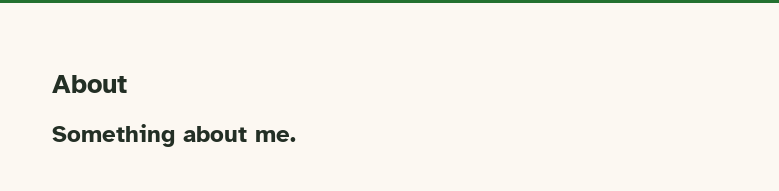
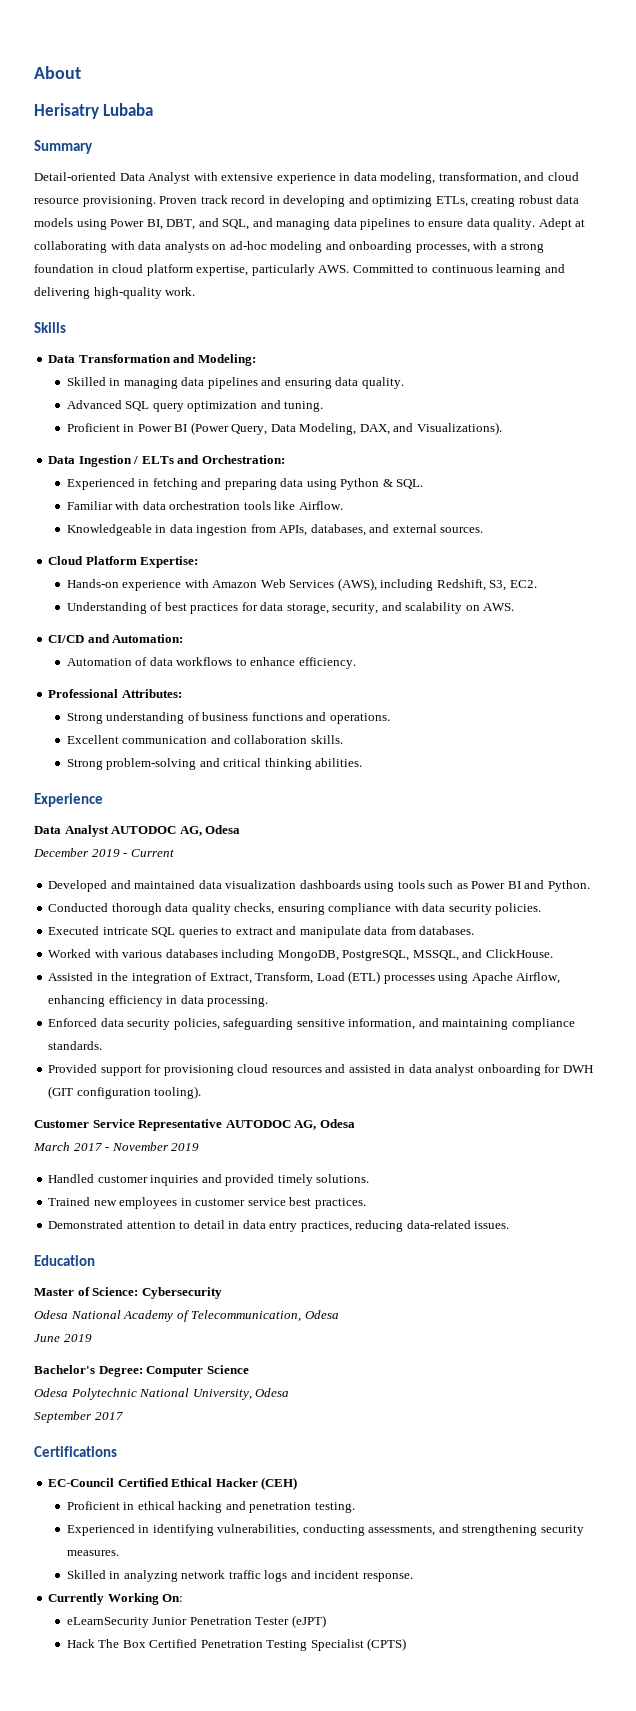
[52,124,296,147] Something about me. -> [34,103,154,119] [34,140,93,154] [34,172,579,184] [34,195,580,207] [34,218,586,230] [34,241,545,253] [34,264,565,276] [34,287,196,299] [34,322,66,333] [48,354,256,366] [66,377,404,389] [66,400,324,412] [66,422,502,435] [48,455,285,467] [66,478,424,490] [66,501,343,510] [66,524,484,536] [48,556,199,568] [66,578,537,591] [66,602,515,614] [48,634,184,643] [66,657,356,669] [48,689,182,698] [66,712,390,724] [66,735,343,744] [66,758,363,770] [34,793,103,807] [34,825,241,837] [33,848,174,857] [48,880,590,892] [48,903,542,915] [48,926,475,938] [48,949,553,961] [48,971,561,984] [48,995,269,1007] [48,1018,575,1030] [48,1041,103,1050] [48,1064,593,1076] [48,1086,202,1099] [34,1119,355,1131] [33,1142,200,1151] [48,1174,370,1186] [48,1197,366,1209] [48,1220,510,1232] [34,1255,95,1266] [34,1287,222,1299] [34,1310,339,1322] [34,1334,92,1342] [34,1365,249,1377] [34,1388,290,1400] [34,1411,123,1423] [34,1446,117,1457] [48,1477,298,1490] [66,1501,355,1513] [66,1524,584,1536] [66,1550,119,1556] [66,1570,413,1582] [48,1593,184,1605] [66,1615,326,1628] [66,1638,407,1651] Herisatry Lubaba // Summary // Detail-oriented Data Analyst with extensive experience in data modeling, transformation, and cloud resource provisioning. Proven track record in developing and optimizing ETLs, creating robust data models using Power BI, DBT, and SQL, and managing data pipelines to ensure data quality. Adept at collaborating with data analysts on ad-hoc modeling and onboarding processes, with a strong foundation in cloud platform expertise, particularly AWS. Committed to continuous learning and delivering high-quality work. // Skills // Data Transformation and Modeling: // Skilled in managing data pipelines and ensuring data quality. // Advanced SQL query optimization and tuning. // Proficient in Power BI (Power Query, Data Modeling, DAX, and Visualizations). // Data Ingestion / ELTs and Orchestration: // Experienced in fetching and preparing data using Python & SQL. // Familiar with data orchestration tools like Airflow. // Knowledgeable in data ingestion from APIs, databases, and external sources. // Cloud Platform Expertise: // Hands-on experience with Amazon Web Services (AWS), including Redshift, S3, EC2. // Understanding of best practices for data storage, security, and scalability on AWS. // CI/CD and Automation: // Automation of data workflows to enhance efficiency. // Professional Attributes: // Strong understanding of business functions and operations. // Excellent communication and collaboration skills. // Strong problem-solving and critical thinking abilities. // Experience // Data Analyst AUTODOC AG, Odesa // December 2019 - Current // Developed and maintained data visualization dashboards using tools such as Power BI and Python. // Conducted thorough data quality checks, ensuring compliance with data security policies. // Executed intricate SQL queries to extract and manipulate data from databases. // Worked with various databases including MongoDB, PostgreSQL, MSSQL, and ClickHouse. // Assisted in the integration of Extract, Transform, Load (ETL) processes using Apache Airflow, enhancing efficiency in data processing. // Enforced data security policies, safeguarding sensitive information, and maintaining compliance standards. // Provided support for provisioning cloud resources and assisted in data analyst onboarding for DWH (GIT configuration tooling). // Customer Service Representative AUTODOC AG, Odesa // March 2017 - November 2019 // Handled customer inquiries and provided timely solutions. // Trained new employees in customer service best practices. // Demonstrated attention to detail in data entry practices, reducing data-related issues. // Education // Master of Science: Cybersecurity // Odesa National Academy of Telecommunication, Odesa // June 2019 // Bachelor's Degree: Computer Science // Odesa Polytechnic National University, Odesa // September 2017 // Certifications // EC-Council Certified Ethical Hacker (CEH) // Proficient in ethical hacking and penetration testing. // Experienced in identifying vulnerabilities, conducting assessments, and strengthening security measures. // Skilled in analyzing network traffic logs and incident response. // Currently Working On: // eLearnSecurity Junior Penetration Tester (eJPT) // Hack The Box Certified Penetration Testing Specialist (CPTS)

